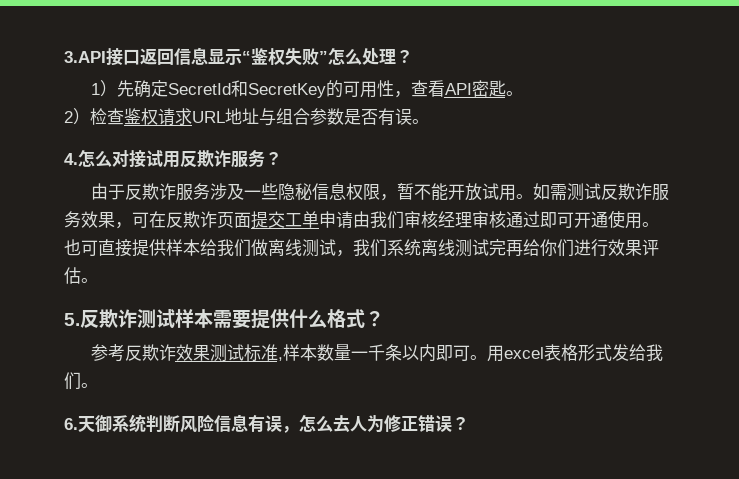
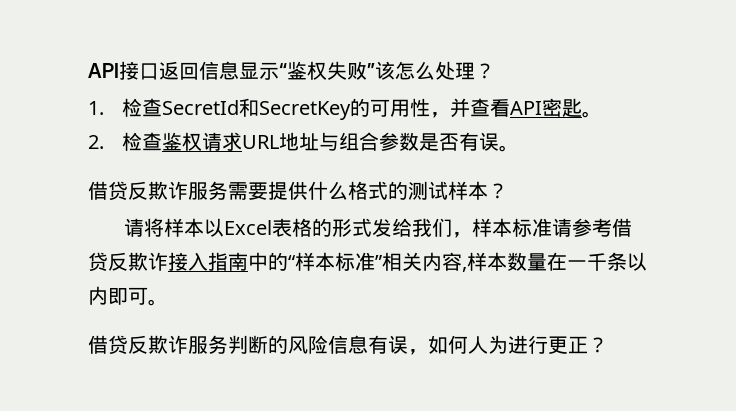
[64,51,106,63] 3.API -> [88,63,119,78] API
(328, 57) none -> [375,61,395,80] 该
[90,80,168,98] 1）先确定 -> [88,98,162,117] 1.检查
(411, 94) none -> [449,98,470,118] 并
[64,108,90,125] 2） -> [88,135,104,149] 2.
[64,150,282,168] [90,183,669,201] [64,210,659,229] [64,239,659,257] [64,267,98,284] [64,309,384,329] [90,344,278,362] 4.怎么对接试用反欺诈服务？ // 由于反欺诈服务涉及一些隐秘信息权限，暂不能开放试用。如需测试反欺诈服务效果，可在反欺诈页面提交工单申请由我们审核经理审核通过即可开通使用。也可直接提供样本给我们做离线测试，我们系统离线测试完再给你们进行效果评估。 // 5.反欺诈测试样本需要提供什么格式？ // 参考反欺诈效果测试标准 -> [88,181,508,201] [124,218,633,238] [88,252,462,272] 借贷反欺诈服务需要提供什么格式的测试样本？ // 请将样本以Excel表格的形式发给我们，样本标准请参考借贷反欺诈接入指南中的“样本标准”相关内容
(351, 352) none -> [547,252,567,271] 在
[486,344,663,362] [64,372,98,390] [64,414,452,433] 用excel表格形式发给我们。 // 6.天御系统判断风险信息有误，怎么去人为修正错误 -> [88,335,588,355] // 借贷反欺诈服务判断的风险信息有误，如何人为进行更正

